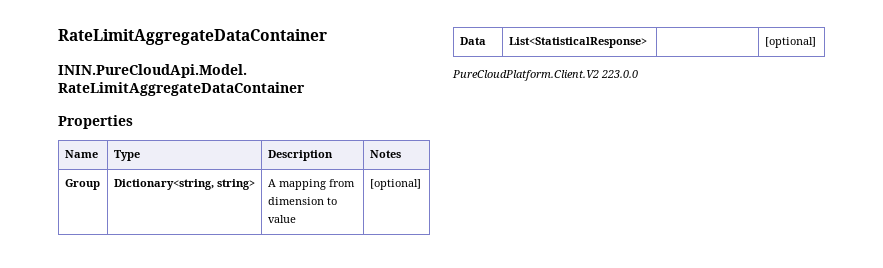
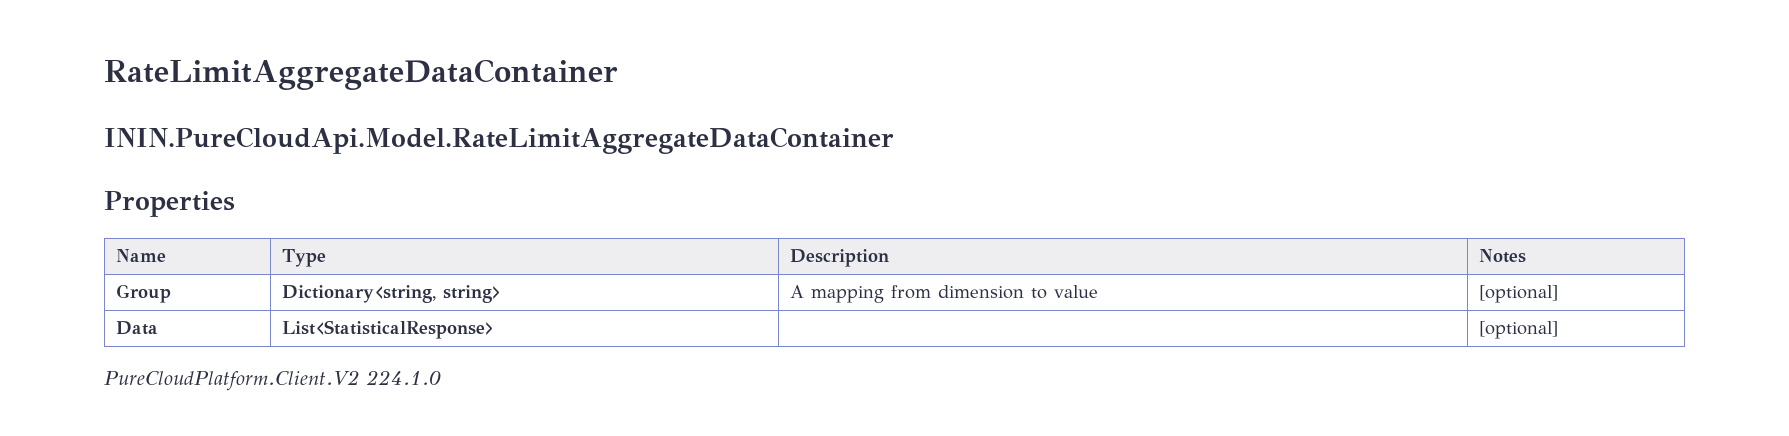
[601,70,638,78] 223.0.0 -> [366,370,441,385] 224.1.0

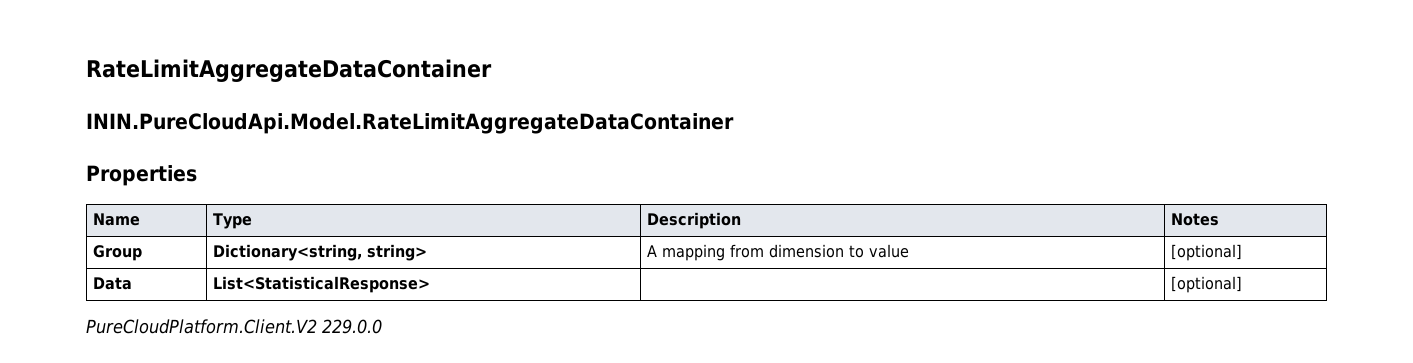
[366,370,441,385] 224.1.0 -> [322,319,382,334] 229.0.0

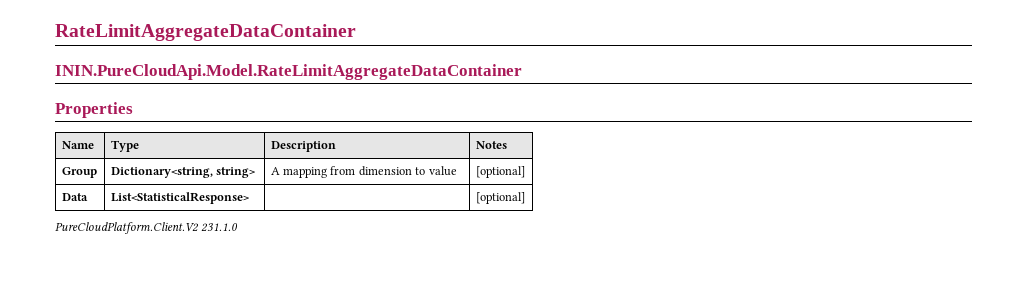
[322,319,382,334] 229.0.0 -> [201,223,239,232] 231.1.0

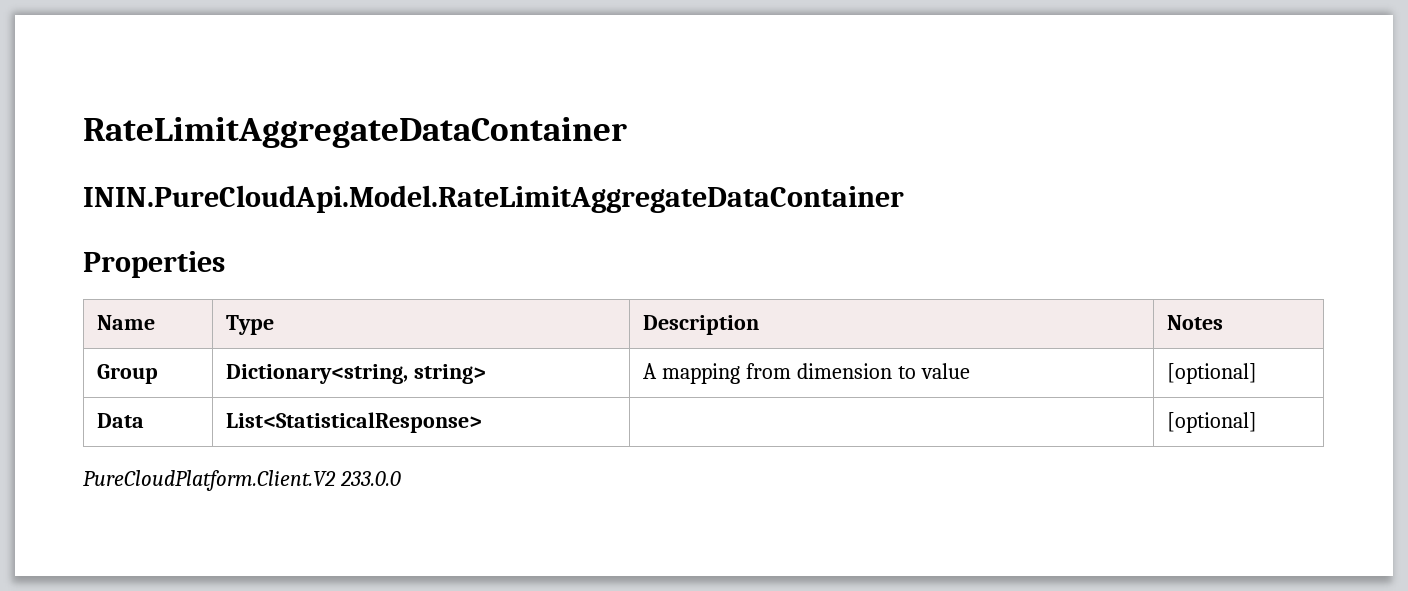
[201,223,239,232] 231.1.0 -> [339,471,401,486] 233.0.0

